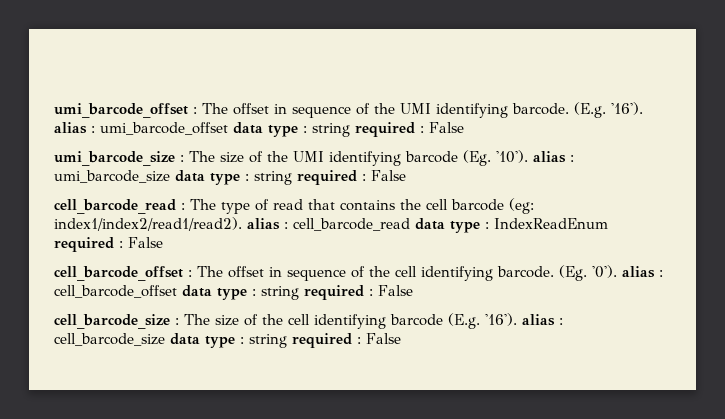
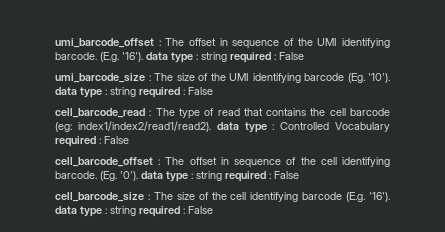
[54,122,228,135] alias : umi_barcode_offset -> (143, 57) none
[533,151,574,163] [54,170,170,183] alias : umi_barcode_size -> (390, 78) none
[247,218,608,233] alias : cell_barcode_read data type : IndexReadEnum -> [216,122,391,133] data type : Controlled Vocabulary
[622,266,663,278] [54,285,177,298] alias : cell_barcode_offset -> (138, 176) none
[522,314,563,326] [54,333,165,346] alias : cell_barcode_size -> (390, 197) none

